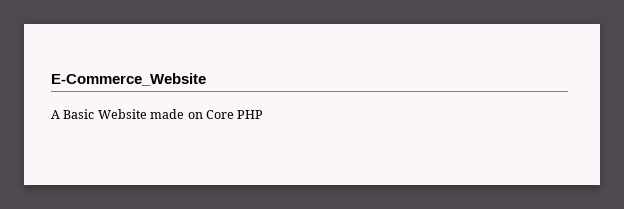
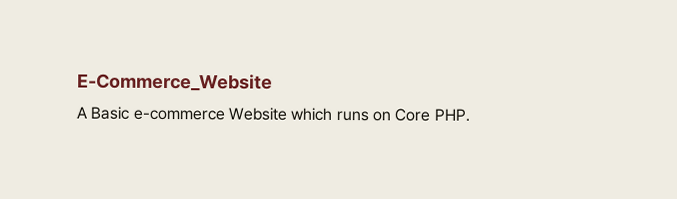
[97,109,185,119] Website made -> [132,107,369,122] e-commerce Website which runs
[237,110,264,119] PHP -> [433,108,470,122] PHP.

